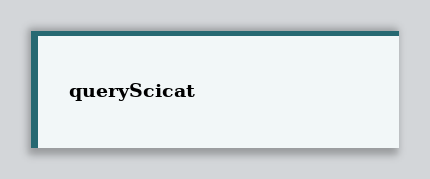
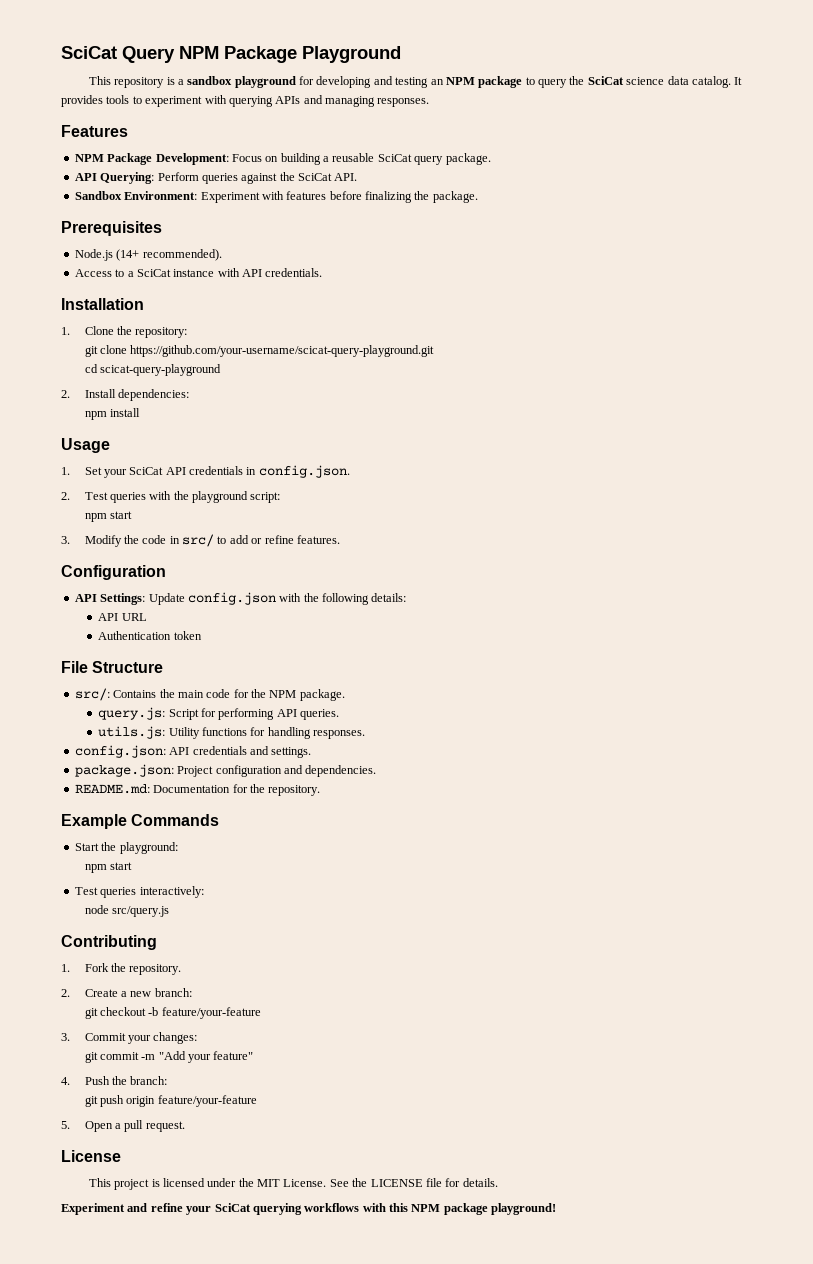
[69,83,195,101] queryScicat -> [61,46,401,63] [88,76,743,88] [61,95,430,107] [61,125,128,137] [74,153,491,165] [74,172,358,184] [74,191,478,203] [61,221,162,236] [74,249,222,261] [74,268,323,277] [61,298,144,310] [61,326,188,338] [84,345,435,357] [84,364,221,376] [61,389,189,401] [84,408,140,420] [61,438,110,453] [61,465,350,478] [61,491,281,503] [84,511,132,522] [61,534,340,547] [61,565,166,580] [74,592,407,605] [98,613,147,621] [98,631,202,640] [61,661,164,673] [74,688,345,701] [98,707,340,720] [98,726,366,739] [74,745,312,758] [74,764,377,777] [74,784,321,796] [61,814,220,829] [74,842,178,854] [84,862,132,873] [74,886,204,898] [84,905,169,917] [61,935,157,950] [61,963,182,975] [61,988,192,997] [84,1007,261,1019] [61,1032,198,1044] [84,1051,254,1063] [61,1076,168,1085] [84,1095,257,1107] [61,1120,185,1132] [61,1150,121,1162] [88,1178,498,1190] [61,1203,557,1215] SciCat Query NPM Package Playground // This repository is a sandbox playground for developing and testing an NPM package to query the SciCat science data catalog. It provides tools to experiment with querying APIs and managing responses. // Features // NPM Package Development: Focus on building a reusable SciCat query package. // API Querying: Perform queries against the SciCat API. // Sandbox Environment: Experiment with features before finalizing the package. // Prerequisites // Node.js (14+ recommended). // Access to a SciCat instance with API credentials. // Installation // 1. Clone the repository: // git clone https://github.com/your-username/scicat-query-playground.git // cd scicat-query-playground // 2. Install dependencies: // npm install // Usage // 1. Set your SciCat API credentials in config.json. // 2. Test queries with the playground script: // npm start // 3. Modify the code in src/ to add or refine features. // Configuration // API Settings: Update config.json with the following details: // API URL // Authentication token // File Structure // src/: Contains the main code for the NPM package. // query.js: Script for performing API queries. // utils.js: Utility functions for handling responses. // config.json: API credentials and settings. // package.json: Project configuration and dependencies. // README.md: Documentation for the repository. // Example Commands // Start the playground: // npm start // Test queries interactively: // node src/query.js // Contributing // 1. Fork the repository. // 2. Create a new branch: // git checkout -b feature/your-feature // 3. Commit your changes: // git commit -m "Add your feature" // 4. Push the branch: // git push origin feature/your-feature // 5. Open a pull request. // License // This project is licensed under the MIT License. See the LICENSE file for details. // Experiment and refine your SciCat querying workflows with this NPM package playground!

